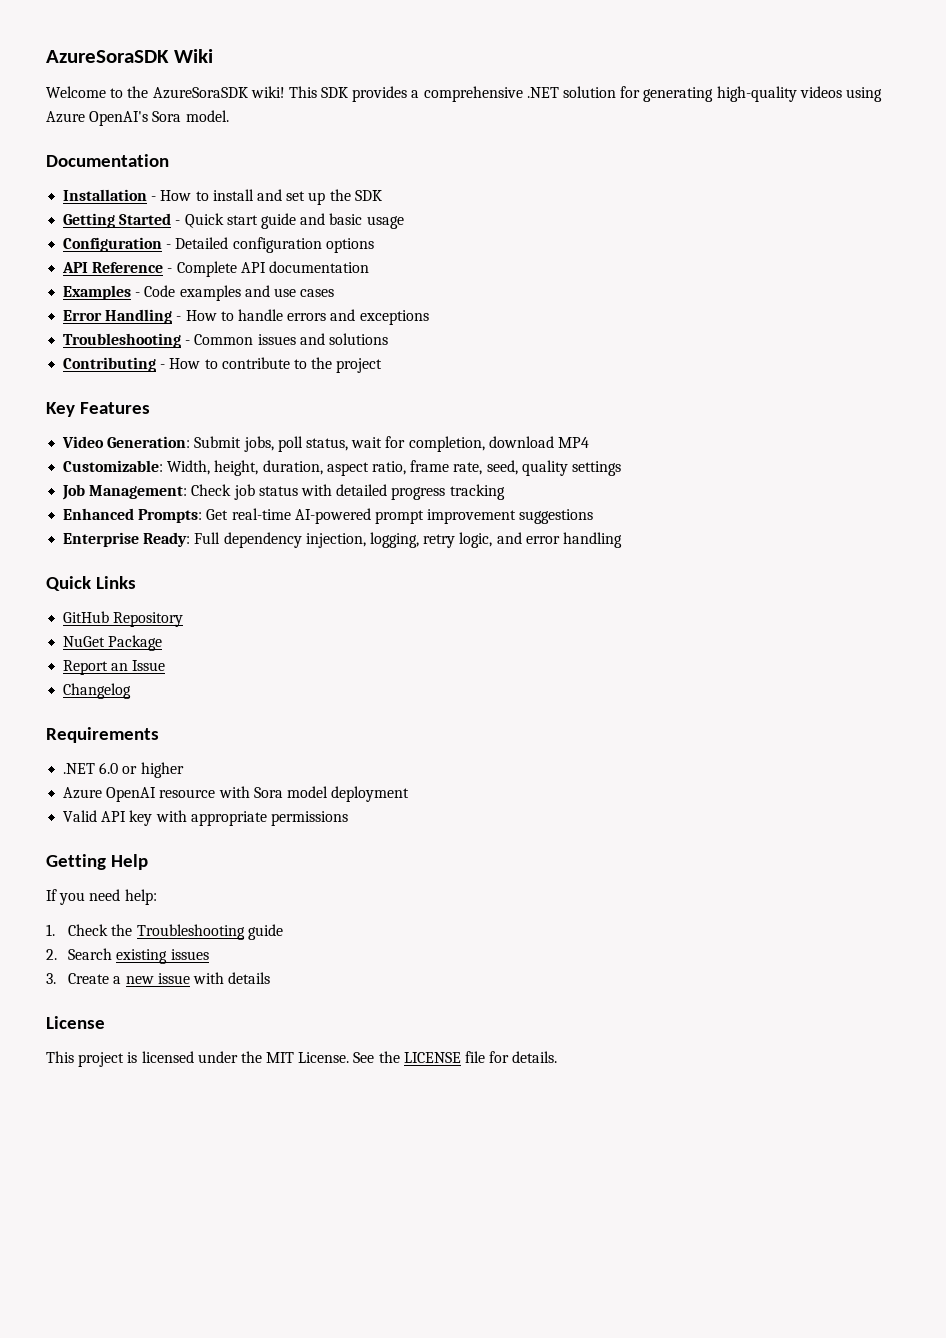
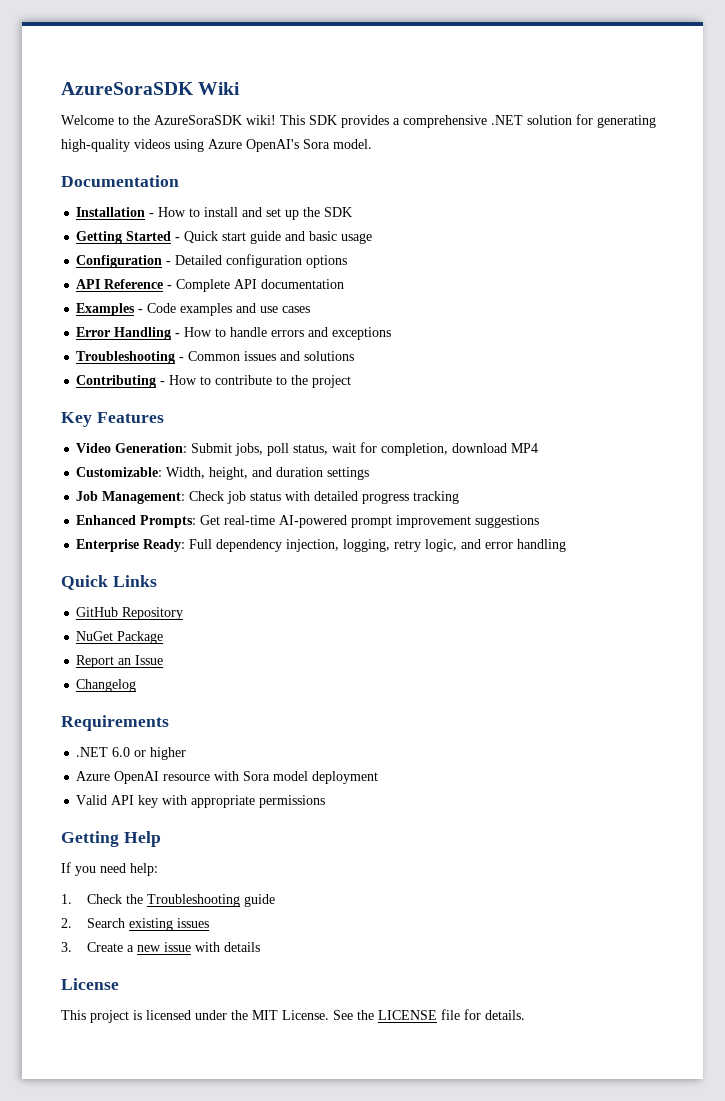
[262,460,568,476] duration, aspect ratio, frame rate, seed, quality -> [252,467,324,477] and duration

